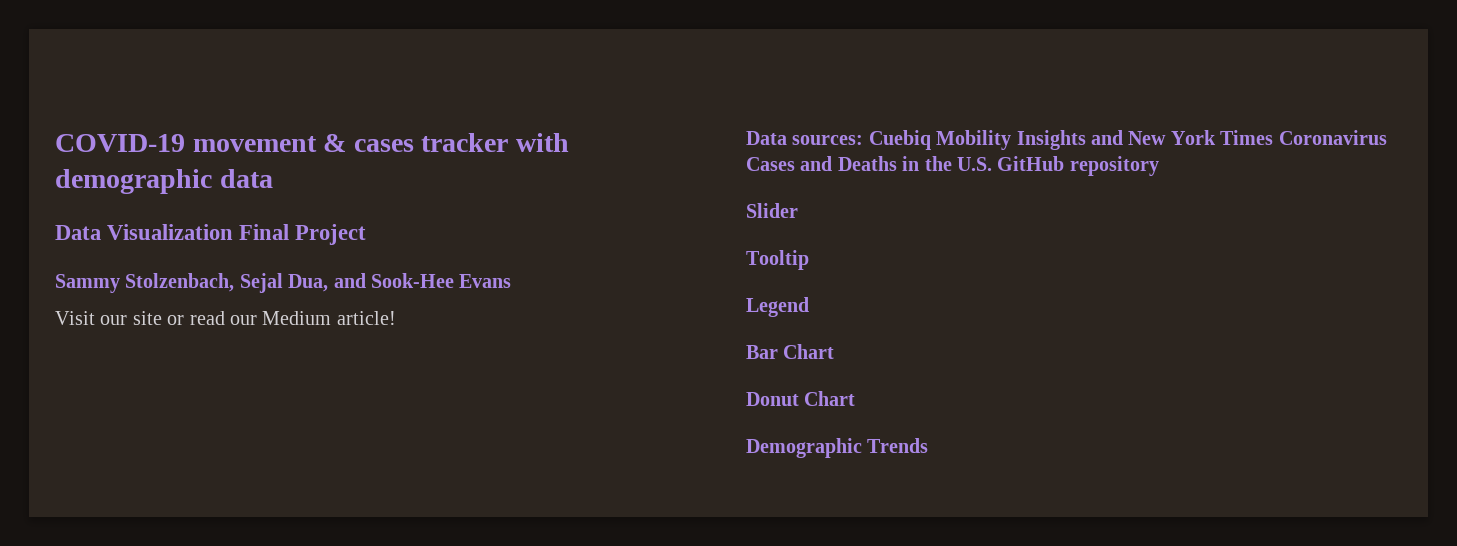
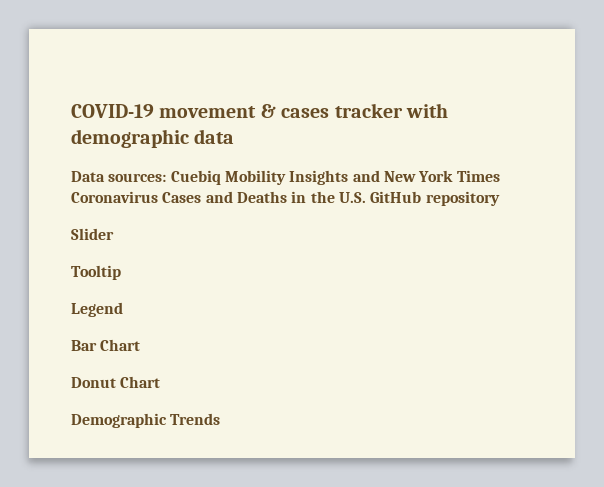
[55,224,367,245] [55,273,512,293] [55,311,396,325] // Data Visualization Final Project // Sammy Stolzenbach, Sejal Dua, and Sook-Hee Evans // Visit our site or read our Medium article! -> (235, 136) none

